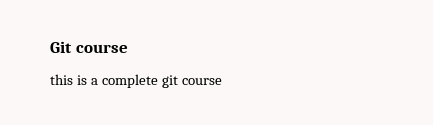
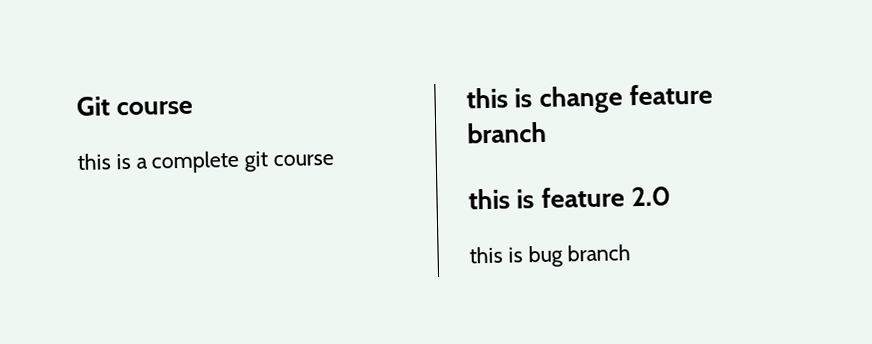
(222, 81) none -> [466,83,713,114] [467,121,547,144] [468,186,671,210] [469,244,632,268] // this is change feature branch // this is feature 2.0 // this is bug branch

